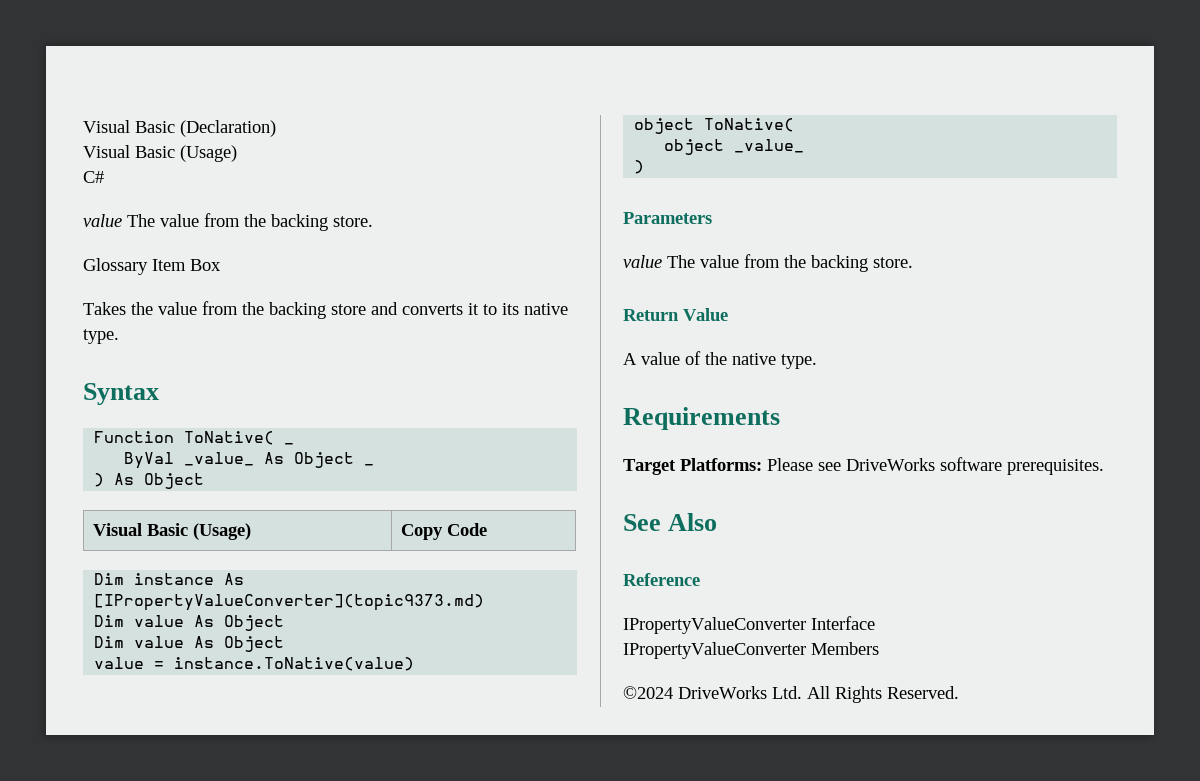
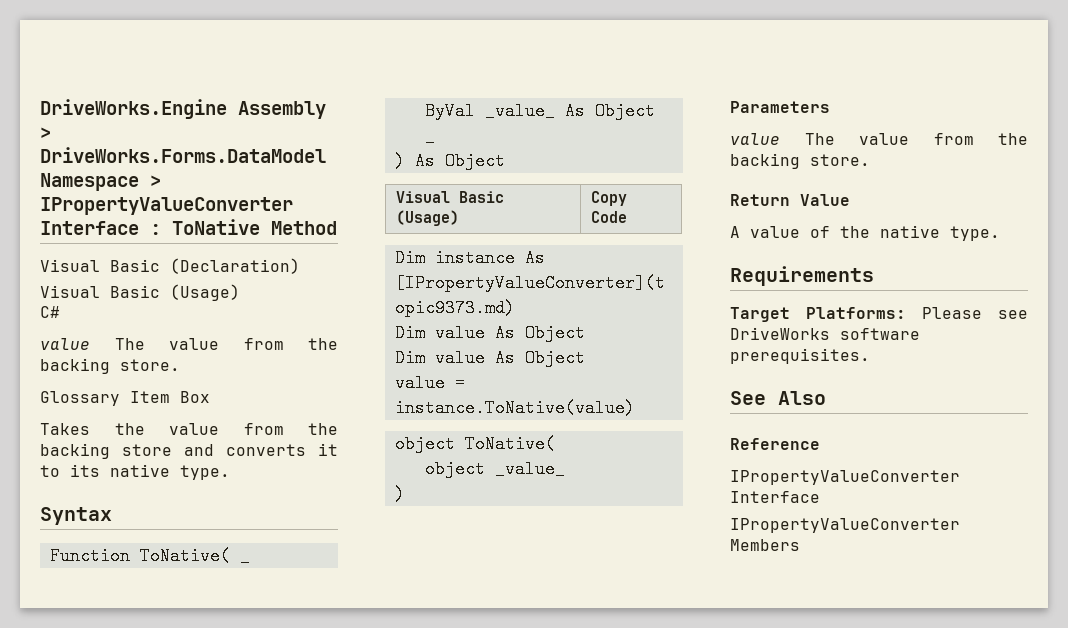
(83, 126) none -> [40,99,326,119] [40,127,51,139] [40,147,326,163] [40,173,161,191] [40,197,293,215] [40,219,337,235] DriveWorks.Engine Assembly > DriveWorks.Forms.DataModel Namespace > IPropertyValueConverter Interface : ToNative Method //
[623,686,959,703] // ©2024 DriveWorks Ltd. All Rights Reserved. -> (800, 545) none

